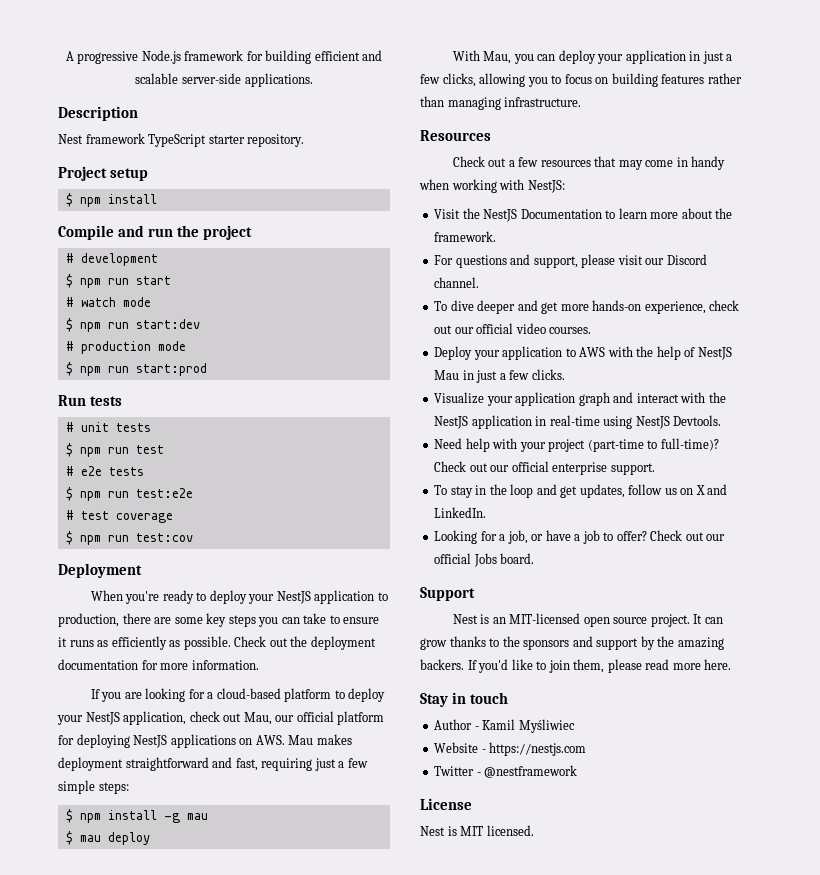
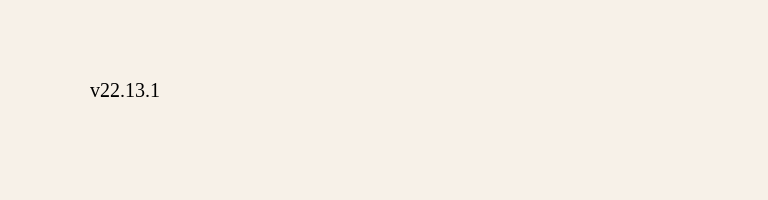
[65,50,383,64] [135,73,313,87] [58,106,138,121] [58,133,305,147] [58,166,148,181] [65,193,157,207] [58,225,252,240] [65,253,158,266] [65,274,171,288] [65,297,151,307] [65,318,200,332] [65,341,186,354] [65,362,207,376] [58,395,122,406] [65,422,151,432] [65,443,164,457] [65,466,144,476] [65,487,193,501] [65,510,173,523] [65,531,193,545] [58,563,142,578] [90,590,388,604] [58,613,380,627] [58,636,376,650] [58,659,259,670] [90,688,386,702] [57,711,385,725] [58,734,352,748] [58,757,368,771] [58,780,129,794] [65,809,208,823] [65,831,150,845] [452,50,733,64] [420,73,742,87] [420,96,582,110] [420,130,491,141] [452,156,726,170] [419,179,565,193] [434,208,733,222] [434,231,497,242] [434,254,707,268] [434,277,480,288] [434,300,740,314] [434,323,592,334] [434,346,732,360] [434,369,565,383] [434,392,726,406] [434,415,722,429] [434,438,719,452] [434,461,655,475] [434,484,728,498] [434,507,487,518] [434,530,726,544] [434,553,535,567] [420,587,475,601] [452,613,723,627] [420,636,724,650] [420,659,732,673] [420,692,508,707] [434,719,575,733] [434,742,587,756] [434,765,578,778] [420,798,472,810] [420,825,534,836] A progressive Node.js framework for building efficient and scalable server-side applications. // Description // Nest framework TypeScript starter repository. // Project setup // $ npm install // Compile and run the project // # development // $ npm run start // # watch mode // $ npm run start:dev // # production mode // $ npm run start:prod // Run tests // # unit tests // $ npm run test // # e2e tests // $ npm run test:e2e // # test coverage // $ npm run test:cov // Deployment // When you're ready to deploy your NestJS application to production, there are some key steps you can take to ensure it runs as efficiently as possible. Check out the deployment documentation for more information. // If you are looking for a cloud-based platform to deploy your NestJS application, check out Mau, our official platform for deploying NestJS applications on AWS. Mau makes deployment straightforward and fast, requiring just a few simple steps: // $ npm install -g mau // $ mau deploy // With Mau, you can deploy your application in just a few clicks, allowing you to focus on building features rather than managing infrastructure. // Resources // Check out a few resources that may come in handy when working with NestJS: // Visit the NestJS Documentation to learn more about the framework. // For questions and support, please visit our Discord channel. // To dive deeper and get more hands-on experience, check out our official video courses. // Deploy your application to AWS with the help of NestJS Mau in just a few clicks. // Visualize your application graph and interact with the NestJS application in real-time using NestJS Devtools. // Need help with your project (part-time to full-time)? Check out our official enterprise support. // To stay in the loop and get updates, follow us on X and LinkedIn. // Looking for a job, or have a job to offer? Check out our official Jobs board. // Support // Nest is an MIT-licensed open source project. It can grow thanks to the sponsors and support by the amazing backers. If you'd like to join them, please read more here. // Stay in touch // Author - Kamil Myśliwiec // Website - https://nestjs.com // Twitter - @nestframework // License // Nest is MIT licensed. -> [90,83,160,97] v22.13.1

